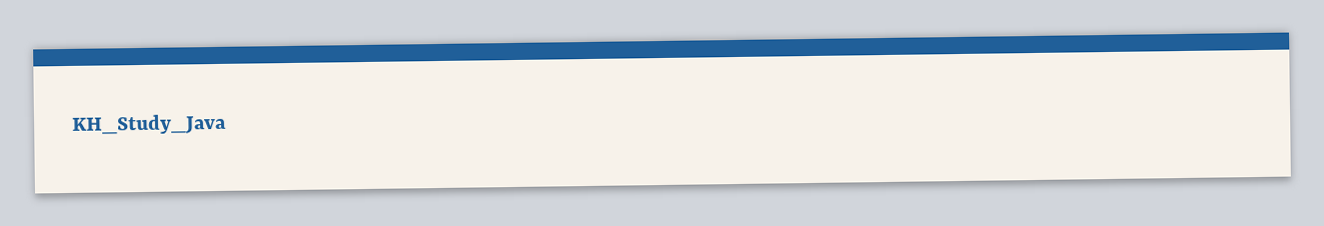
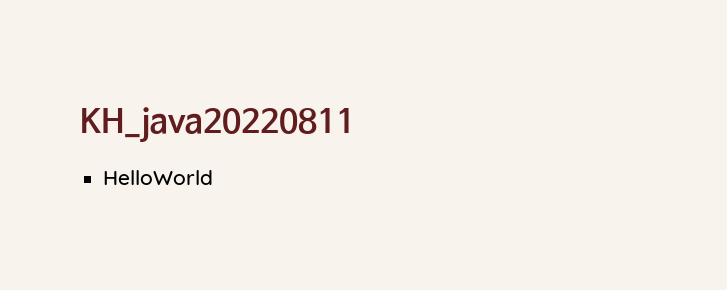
[71,113,227,135] KH_Study_Java -> [80,107,355,143] [103,170,214,185] KH_java20220811 // HelloWorld

